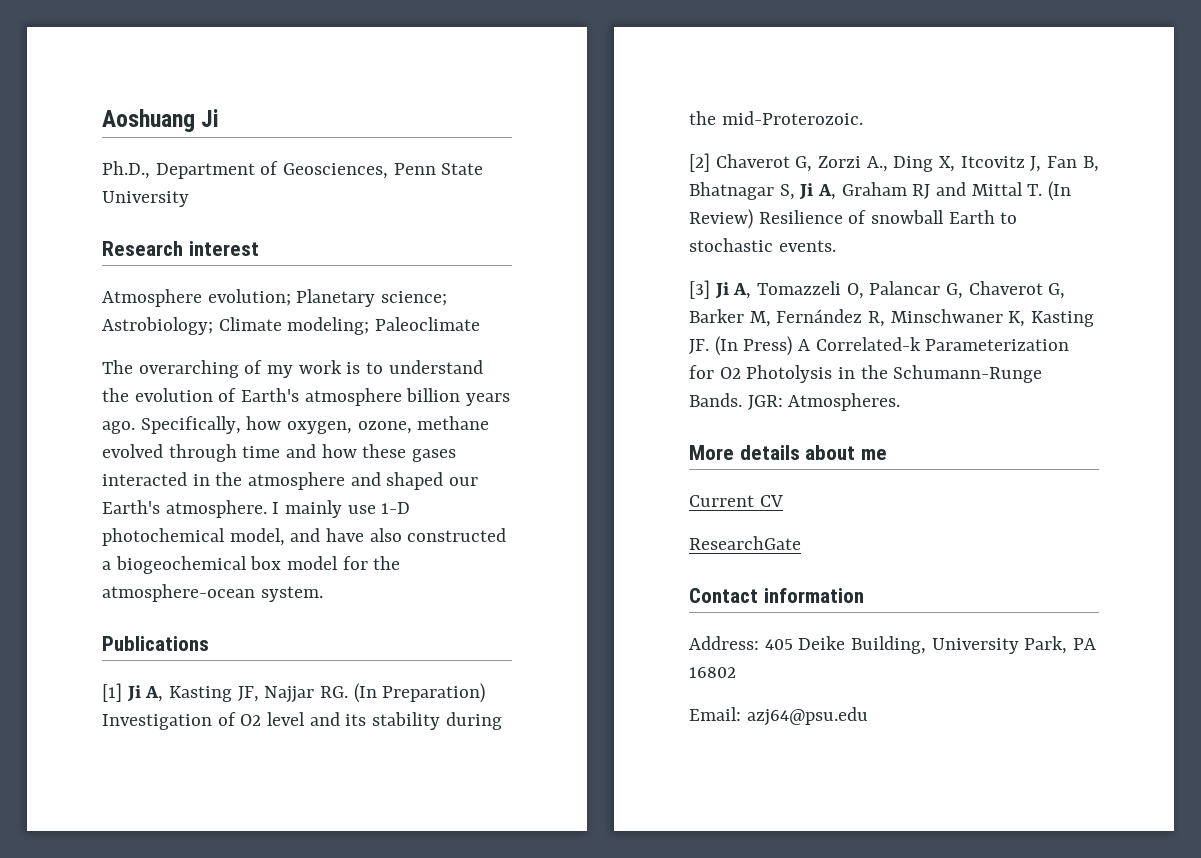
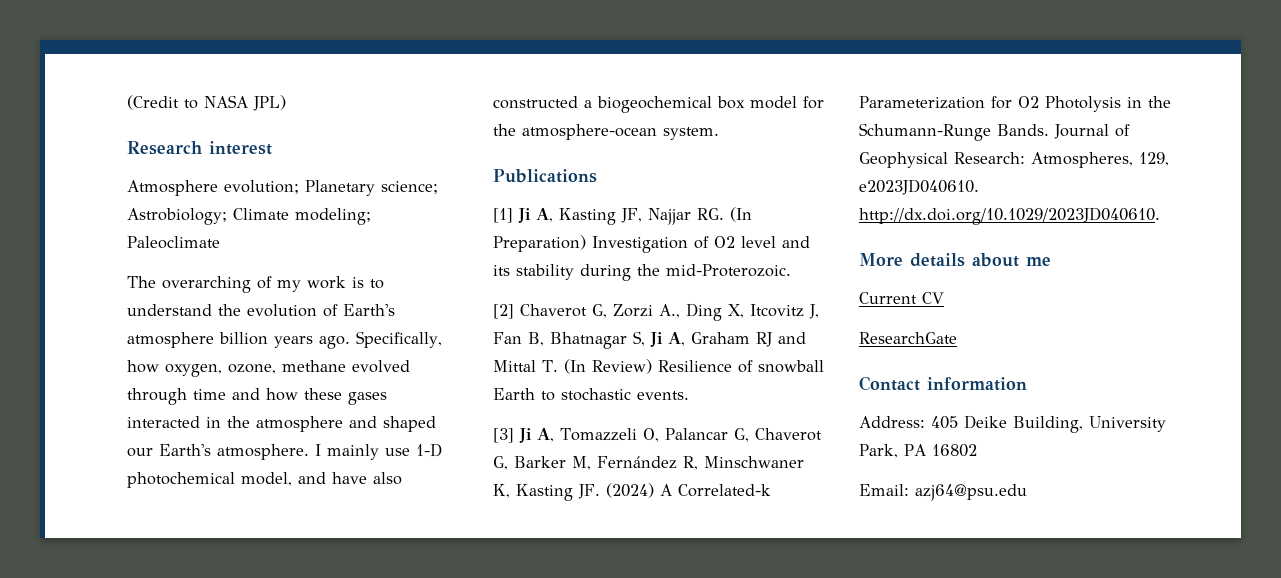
[102,109,219,132] [102,161,484,179] [102,191,189,207] Aoshuang Ji // Ph.D., Department of Geosciences, Penn State University -> [127,95,286,111] (Credit to NASA JPL)
[714,336,793,356] (In Press) -> [605,483,654,498] (2024)
[747,393,901,411] JGR: Atmospheres. -> [1054,124,1130,139] [859,152,1169,168] [859,179,979,195] [859,207,1160,225] Journal of Geophysical Research: Atmospheres, 129, e2023JD040610. http://dx.doi.org/10.1029/2023JD040610.

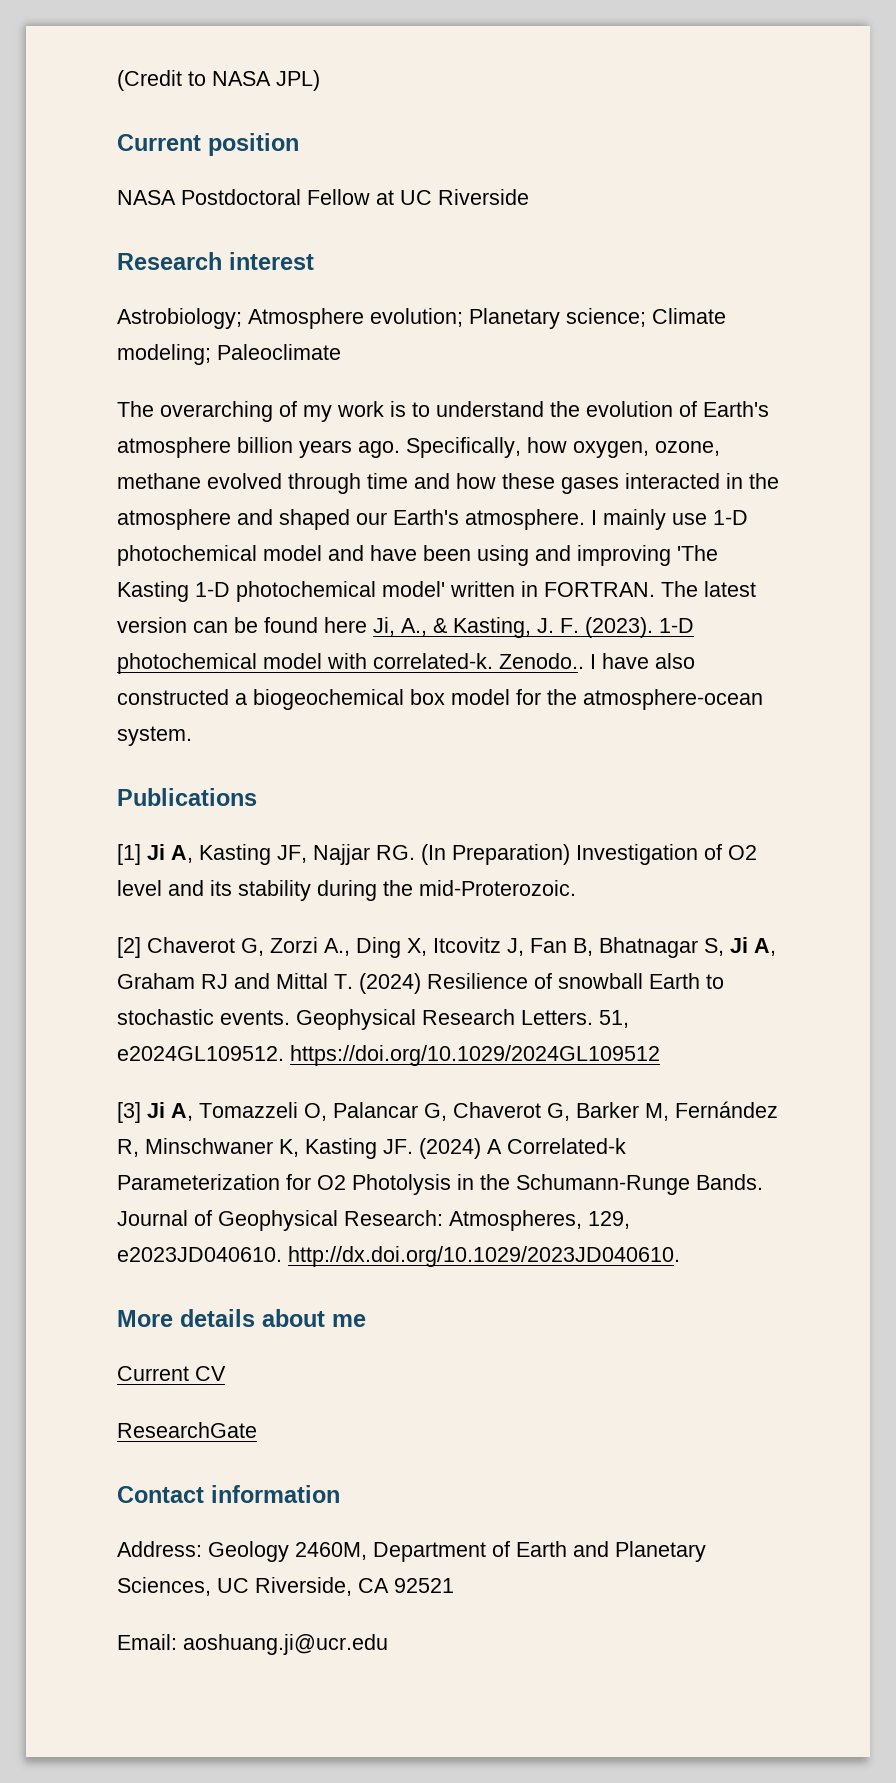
(286, 103) none -> [117,133,299,156] [117,189,529,205] // Current position // NASA Postdoctoral Fellow at UC Riverside
(272, 148) none -> [117,308,242,329] Astrobiology;
[127,208,227,225] Astrobiology; -> (646, 317) none
[241,472,292,486] model, -> [263,545,322,561] model
(367, 478) none -> [423,545,718,566] [117,581,756,602] [117,617,694,638] [117,653,649,674] been using and improving 'The Kasting 1-D photochemical model' written in FORTRAN. The latest version can be found here Ji, A., & Kasting, J. F. (2023). 1-D photochemical model with correlated-k. Zenodo.. I have
[563,359,652,374] (In Review) -> [359,973,421,994] (2024)
(689, 395) none -> [296,1009,629,1030] [117,1045,660,1066] Geophysical Research Letters. 51, e2024GL109512. https://doi.org/10.1029/2024GL109512
[931,415,1166,433] [859,444,977,458] 405 Deike Building, University Park, PA 16802 -> [208,1541,706,1562] [117,1577,454,1596] Geology 2460M, Department of Earth and Planetary Sciences, UC Riverside, CA 92521
[915,484,1027,501] azj64@psu.edu -> [183,1634,388,1655] aoshuang.ji@ucr.edu

